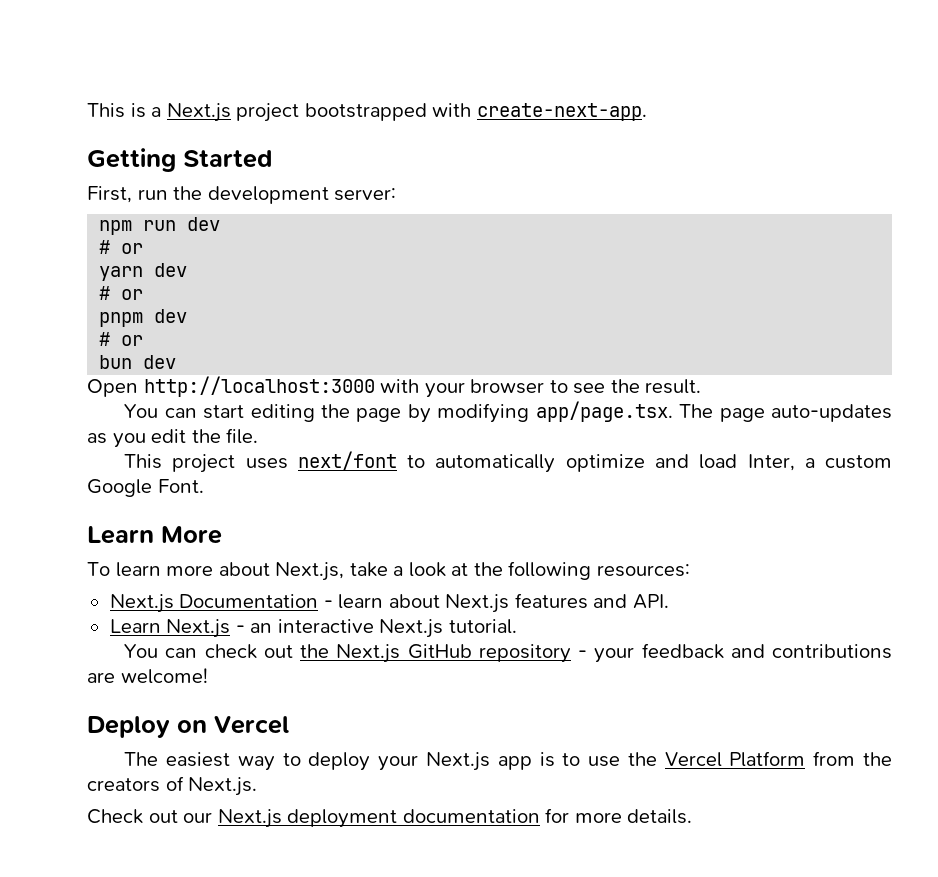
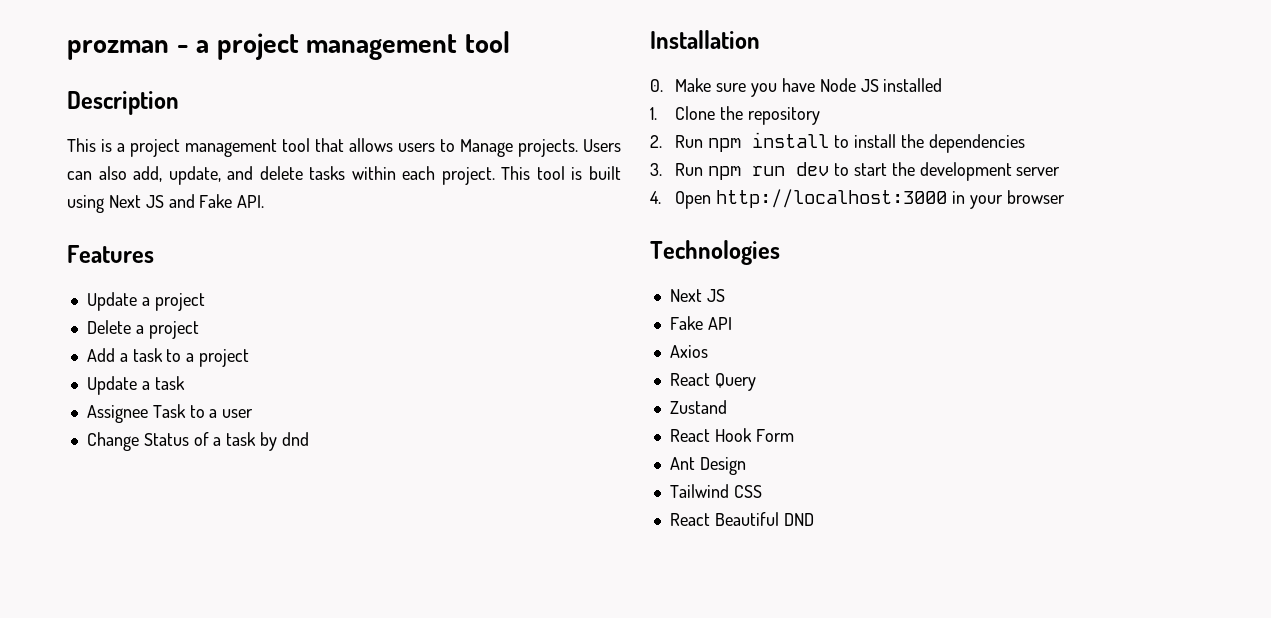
[87,103,647,122] [87,148,272,172] [87,186,397,204] [99,217,221,235] [99,240,144,254] [99,263,188,281] [99,286,144,300] [99,309,188,327] [99,332,144,346] [99,355,177,369] This is a Next.js project bootstrapped with create-next-app. // Getting Started // First, run the development server: // npm run dev // # or // yarn dev // # or // pnpm dev // # or // bun dev // -> [67,31,510,60] [67,91,179,115] [67,138,621,157] [67,166,622,185] [67,194,265,213] [67,245,154,263] [86,292,205,311] [86,320,199,339] [86,348,250,367] [86,376,185,395] [86,404,254,423] [86,432,309,451] [650,30,760,49] [650,78,943,97] [650,106,821,125] [650,132,1025,153] [650,162,1061,181] [650,191,661,204] prozman - a project management tool // Description // This is a project management tool that allows users to Manage projects. Users can also add, update, and delete tasks within each project. This tool is built using Next JS and Fake API. // Features // Update a project // Delete a project // Add a task to a project // Update a task // Assignee Task to a user // Change Status of a task by dnd // Installation // 0. Make sure you have Node JS installed // 1. Clone the repository // 2. Run npm install to install the dependencies // 3. Run npm run dev to start the development server // 4.
[380,379,420,393] with -> [952,191,966,204] in
[549,379,702,394] [124,401,893,423] [87,428,259,448] [124,451,892,473] [87,479,204,497] [87,526,222,544] [87,561,690,581] [109,593,669,613] [109,619,517,638] [124,643,893,663] [87,668,208,684] [87,716,289,738] [124,751,892,771] [87,776,258,796] [87,808,693,828] to see the result. // You can start editing the page by modifying app/page.tsx. The page auto-updates as you edit the file. // This project uses next/font to automatically optimize and load Inter, a custom Google Font. // Learn More // To learn more about Next.js, take a look at the following resources: // Next.js Documentation - learn about Next.js features and API. // Learn Next.js - an interactive Next.js tutorial. // You can check out the Next.js GitHub repository - your feedback and contributions are welcome! // Deploy on Vercel // The easiest way to deploy your Next.js app is to use the Vercel Platform from the creators of Next.js. // Check out our Next.js deployment documentation for more details. -> [650,240,780,265] [669,289,725,302] [669,316,732,330] [669,345,708,358] [669,373,756,391] [669,400,727,414] [669,428,794,442] [669,457,746,475] [669,484,762,498] [669,512,814,526] // Technologies // Next JS // Fake API // Axios // React Query // Zustand // React Hook Form // Ant Design // Tailwind CSS // React Beautiful DND

